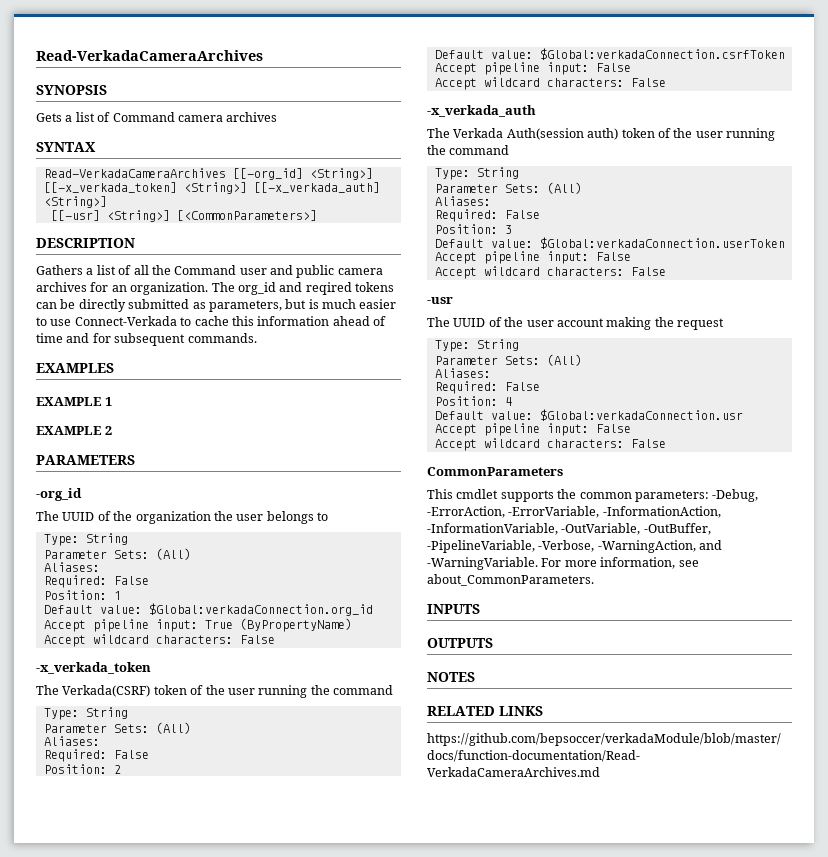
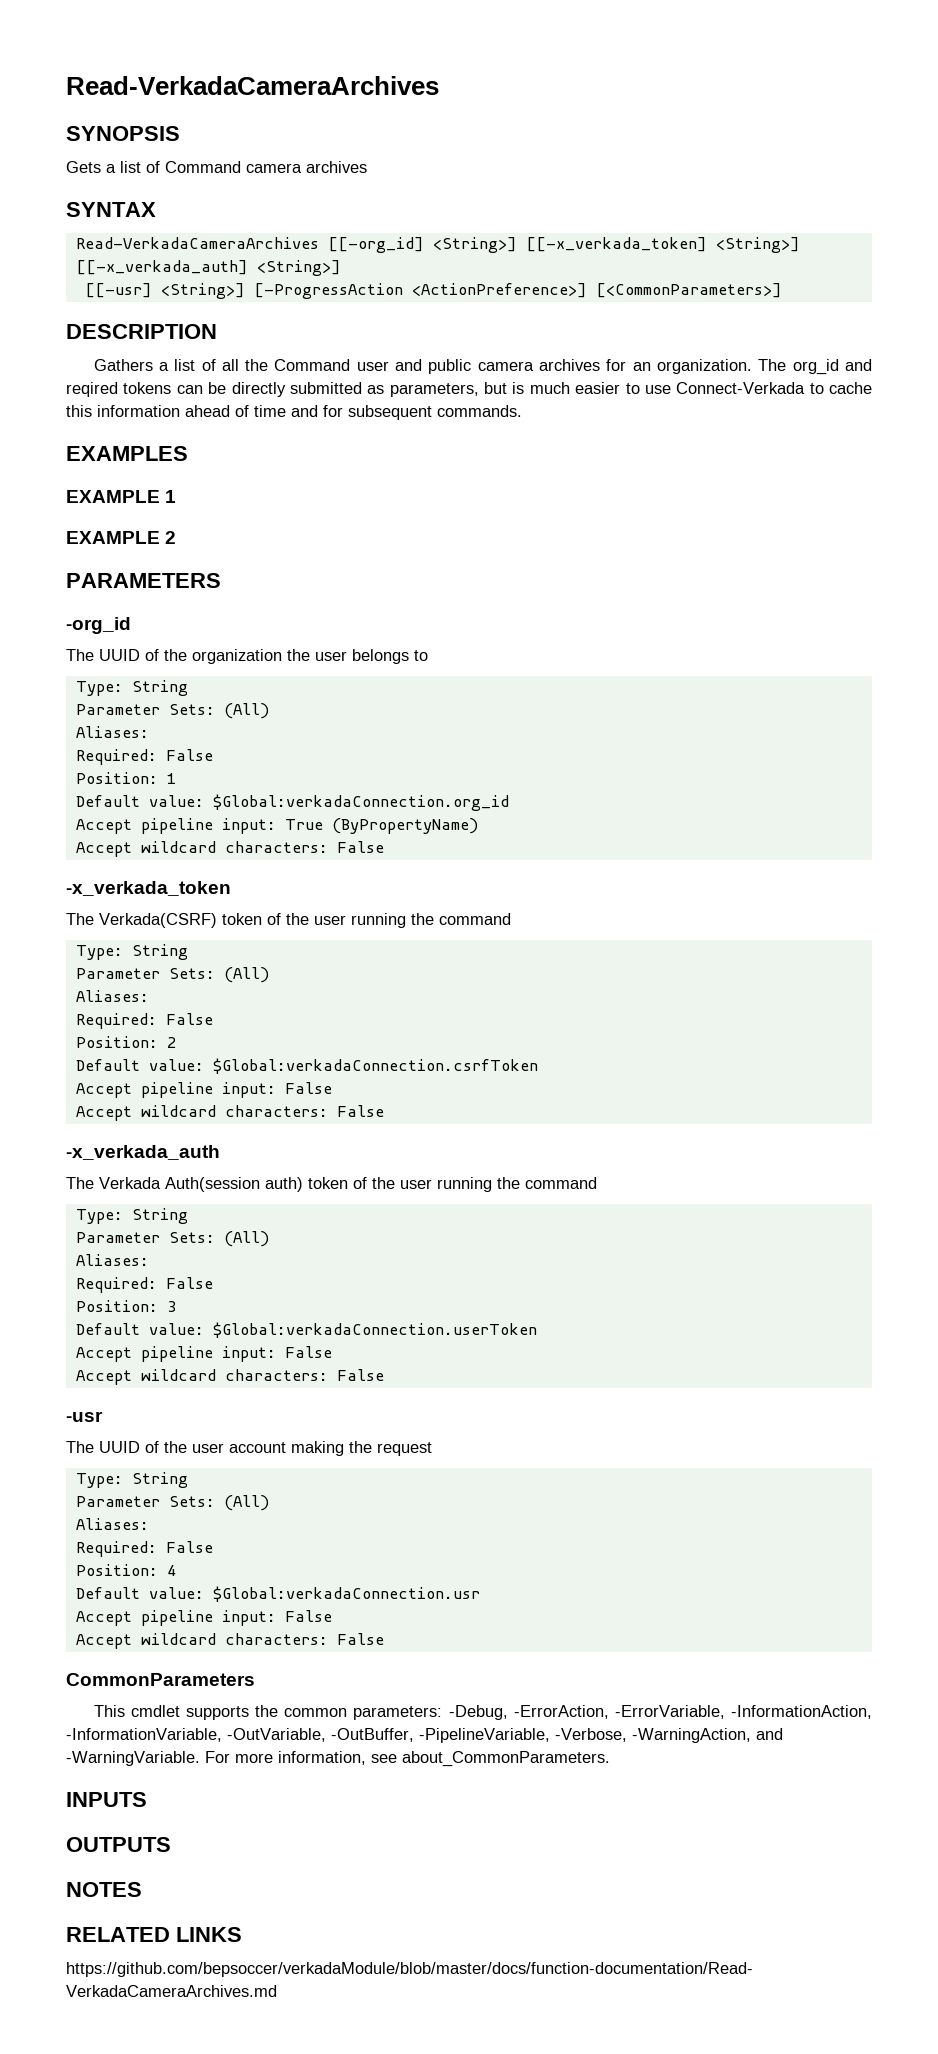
(170, 216) none -> [253,283,587,299] [-ProgressAction <ActionPreference>]

